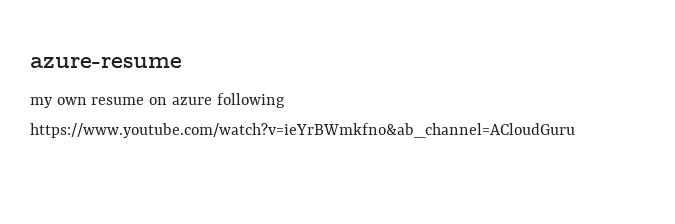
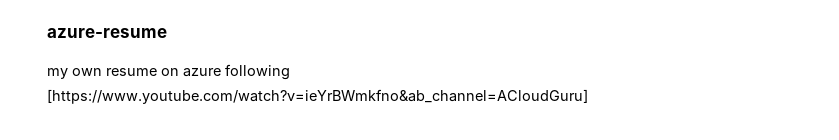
[30,123,575,138] https://www.youtube.com/watch?v=ieYrBWmkfno&ab_channel=ACloudGuru -> [47,89,588,104] [https://www.youtube.com/watch?v=ieYrBWmkfno&ab_channel=ACloudGuru]

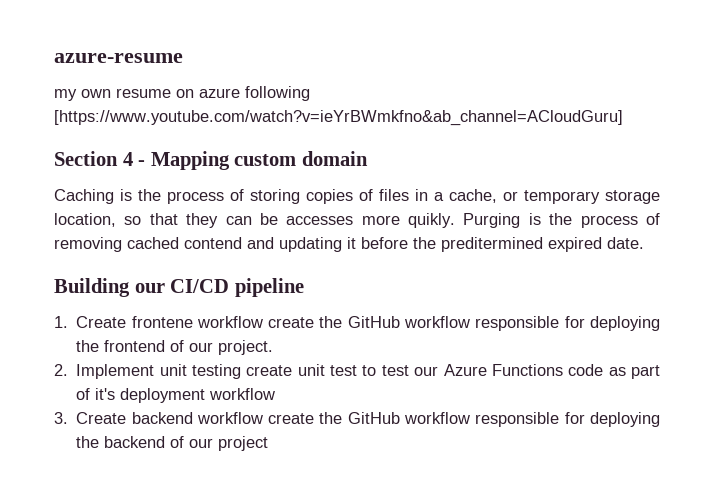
(588, 96) none -> [54,151,368,170] [54,189,660,204] [54,213,660,228] [54,237,644,252] [54,278,304,297] [54,316,660,331] [76,340,274,355] [54,364,661,379] [76,388,276,403] [54,412,660,427] [76,436,269,451] // Section 4 - Mapping custom domain // Caching is the process of storing copies of files in a cache, or temporary storage location, so that they can be accesses more quikly. Purging is the process of removing cached contend and updating it before the preditermined expired date. // Building our CI/CD pipeline // 1. Create frontene workflow create the GitHub workflow responsible for deploying the frontend of our project. // 2. Implement unit testing create unit test to test our Azure Functions code as part of it's deployment workflow // 3. Create backend workflow create the GitHub workflow responsible for deploying the backend of our project

